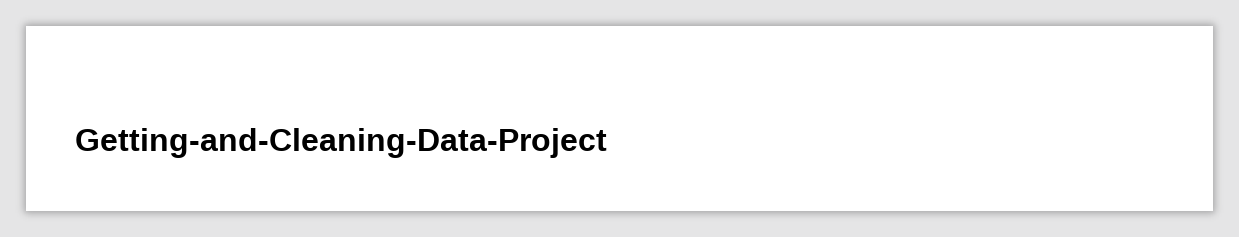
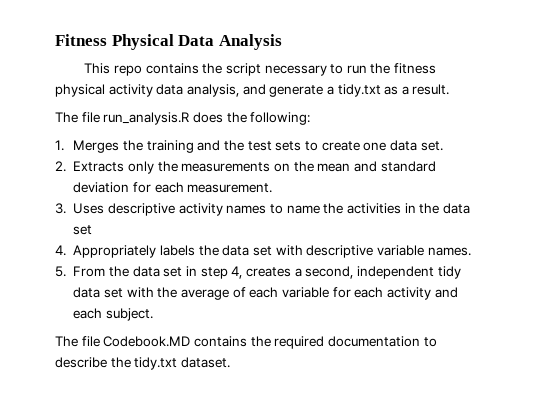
[75,128,607,158] Getting-and-Cleaning-Data-Project -> [55,34,282,50] [84,63,437,76] [55,84,450,97] [55,112,311,125] [55,140,443,153] [55,161,436,174] [73,182,273,193] [55,203,470,216] [73,225,93,235] [55,245,471,258] [55,266,461,279] [73,287,458,300] [73,308,154,321] [55,336,437,349] [55,357,230,370] Fitness Physical Data Analysis // This repo contains the script necessary to run the fitness physical activity data analysis, and generate a tidy.txt as a result. // The file run_analysis.R does the following: // 1. Merges the training and the test sets to create one data set. // 2. Extracts only the measurements on the mean and standard deviation for each measurement. // 3. Uses descriptive activity names to name the activities in the data set // 4. Appropriately labels the data set with descriptive variable names. // 5. From the data set in step 4, creates a second, independent tidy data set with the average of each variable for each activity and each subject. // The file Codebook.MD contains the required documentation to describe the tidy.txt dataset.

